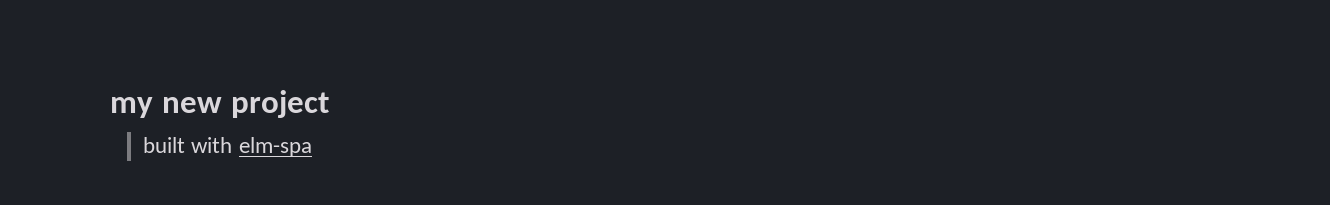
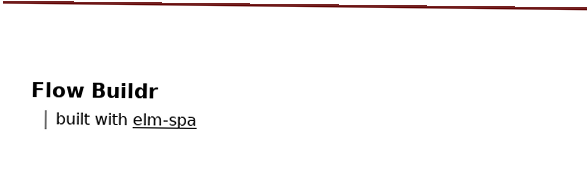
[110,90,329,118] my new project -> [30,82,159,99] Flow Buildr

